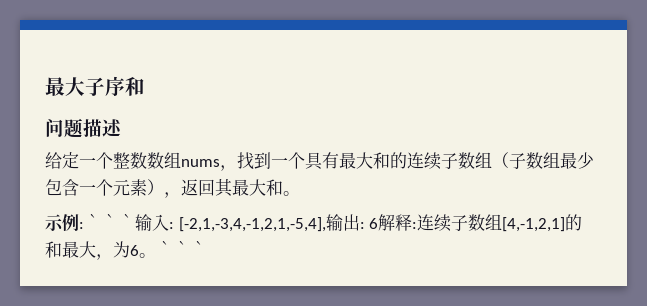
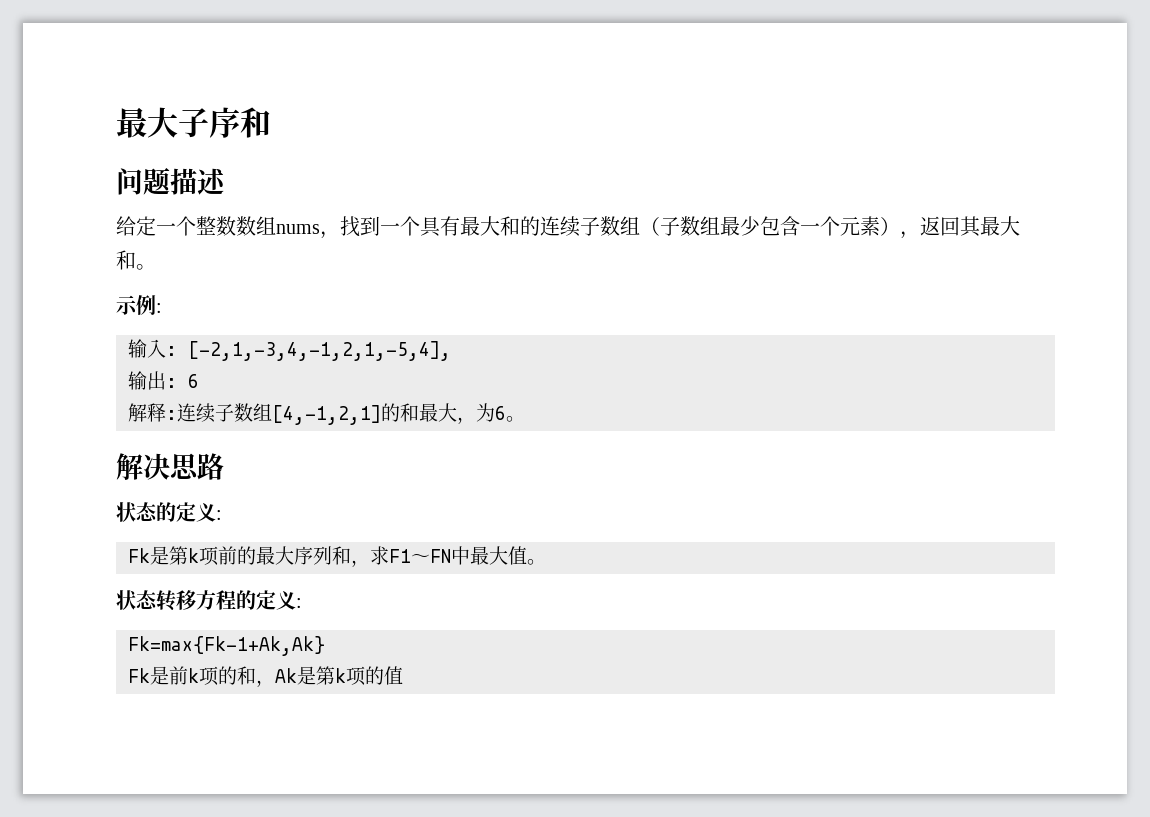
[84,214,135,229] ｀｀｀ -> (162, 308) //
(326, 224) none -> (451, 351) //
(379, 223) none -> (199, 381) //
[156,241,207,256] ｀｀｀ -> [116,453,224,480] [116,502,222,522] [128,546,546,567] [116,590,302,611] [128,636,325,656] [128,666,403,687] // 解决思路 // 状态的定义: // Fk是第k项前的最大序列和，求F1～FN中最大值。 // 状态转移方程的定义: // Fk=max{Fk-1+Ak,Ak} // Fk是前k项的和，Ak是第k项的值

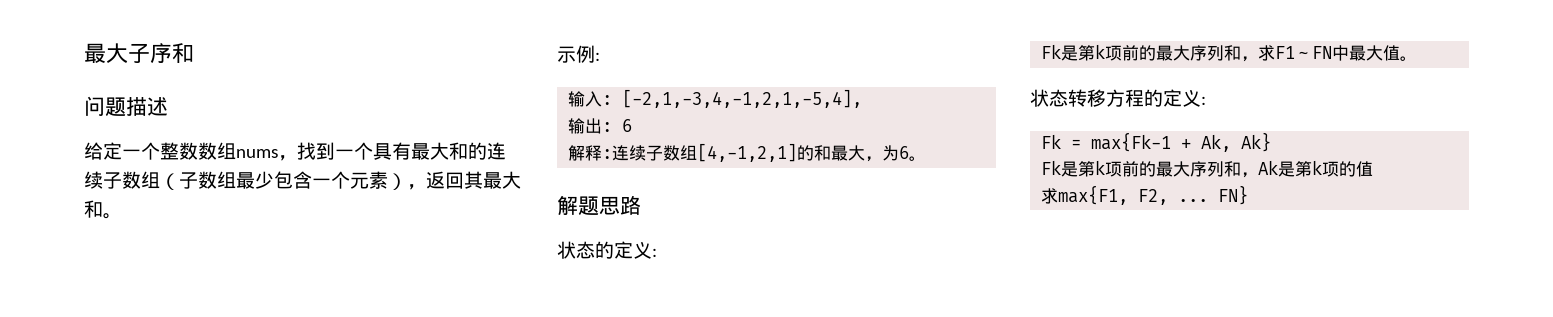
[143,453,170,480] 决 -> [578,196,599,216] 题
[128,636,325,656] [128,666,237,686] Fk=max{Fk-1+Ak,Ak} // Fk是前k项的 -> [1041,132,1272,152] [1041,160,1225,177] Fk = max{Fk-1 + Ak, Ak} // Fk是第k项前的最大序列
(403, 675) none -> [1041,185,1249,205] // 求max{F1, F2, ... FN}

